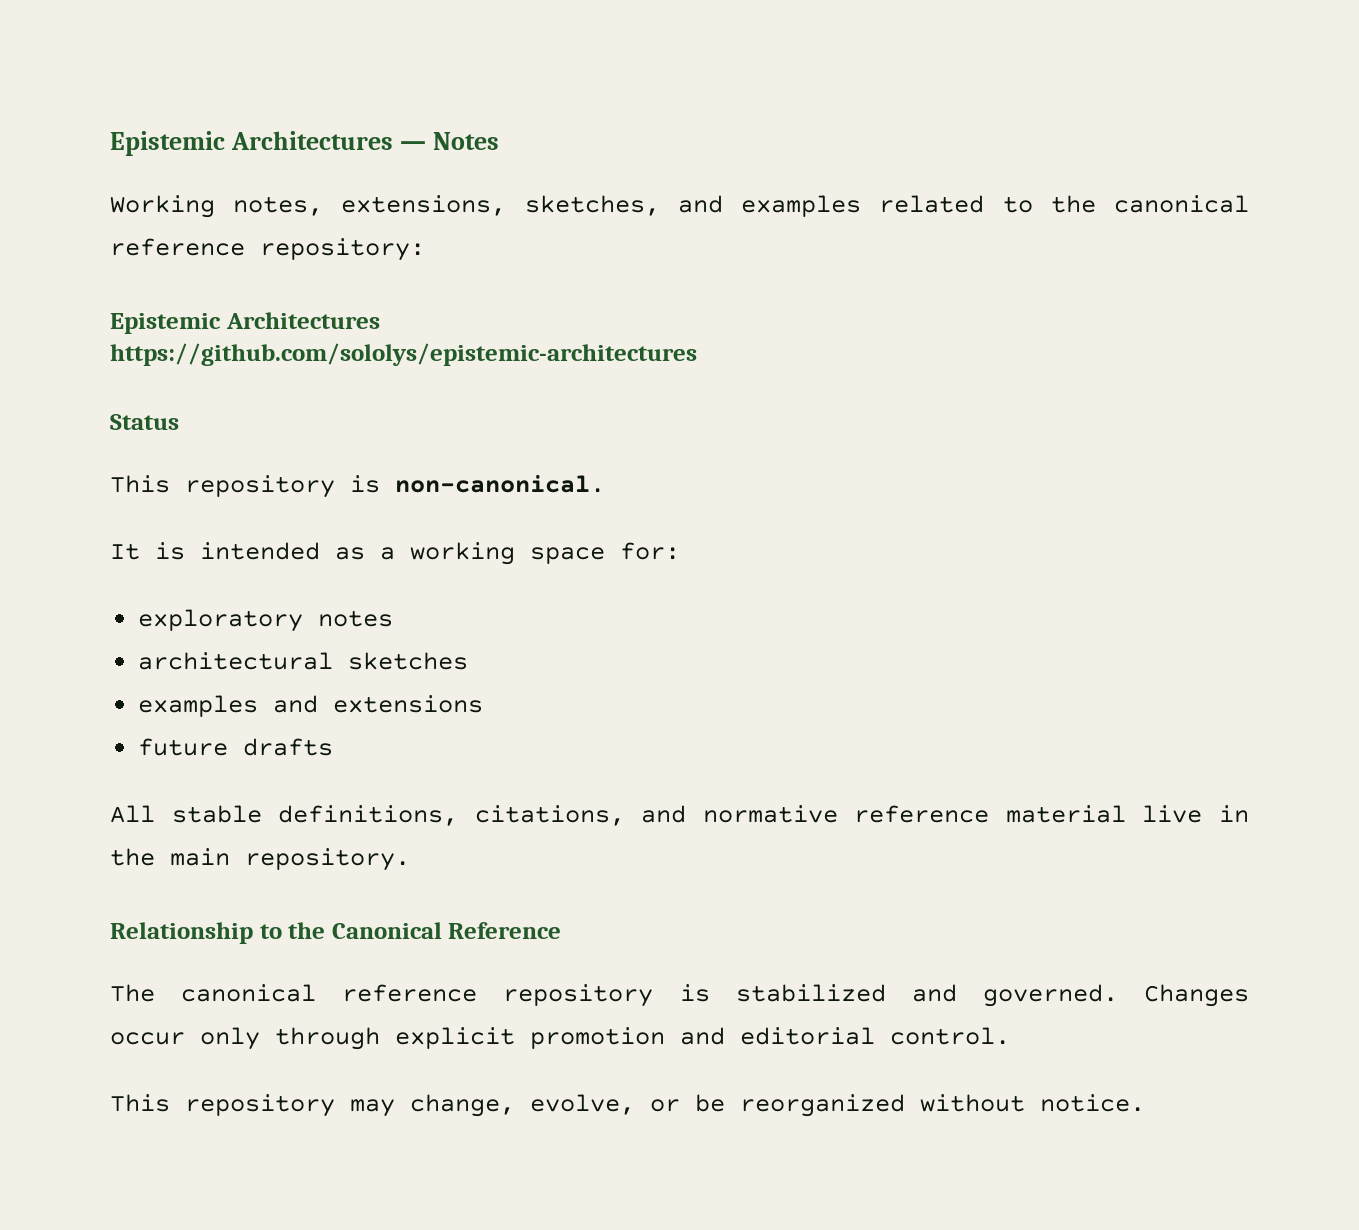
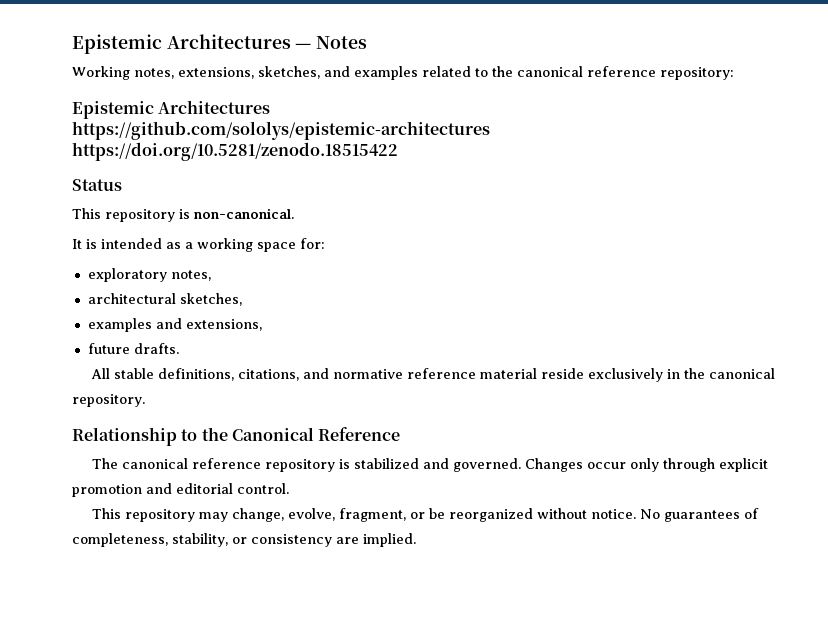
(697, 354) none -> [72,142,398,161] https://doi.org/10.5281/zenodo.18515422
[318,610,394,627] notes -> [170,270,211,281] notes,
[348,652,469,670] sketches -> [179,293,242,306] sketches,
[333,695,484,713] extensions -> [185,319,262,331] extensions,
[243,738,334,756] drafts -> [133,343,179,354] drafts.
[1142,805,1203,823] live -> [540,368,663,382] reside exclusively
[170,848,230,866] main -> [708,368,775,379] canonical
(635, 1104) none -> [338,508,406,522] fragment,
(1145, 1103) none -> [639,508,759,522] [72,533,416,547] No guarantees of completeness, stability, or consistency are implied.

